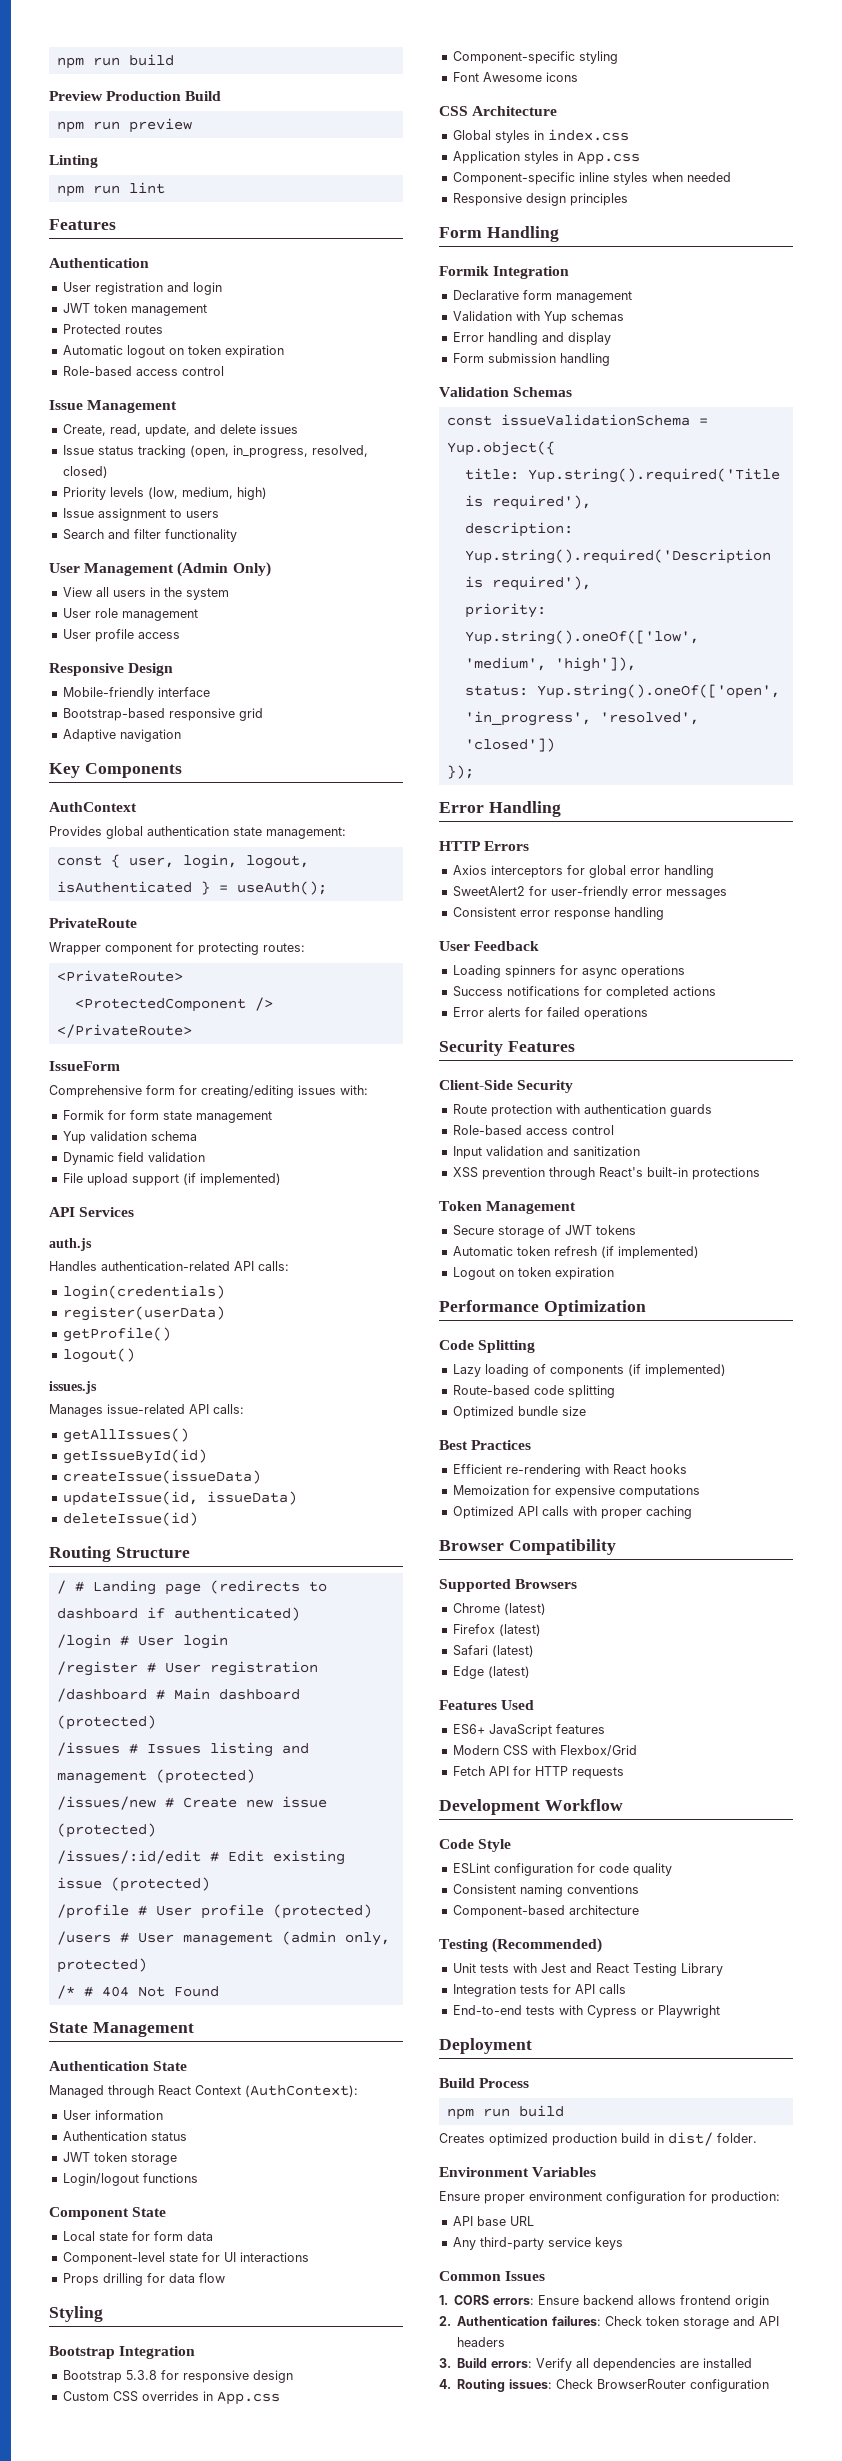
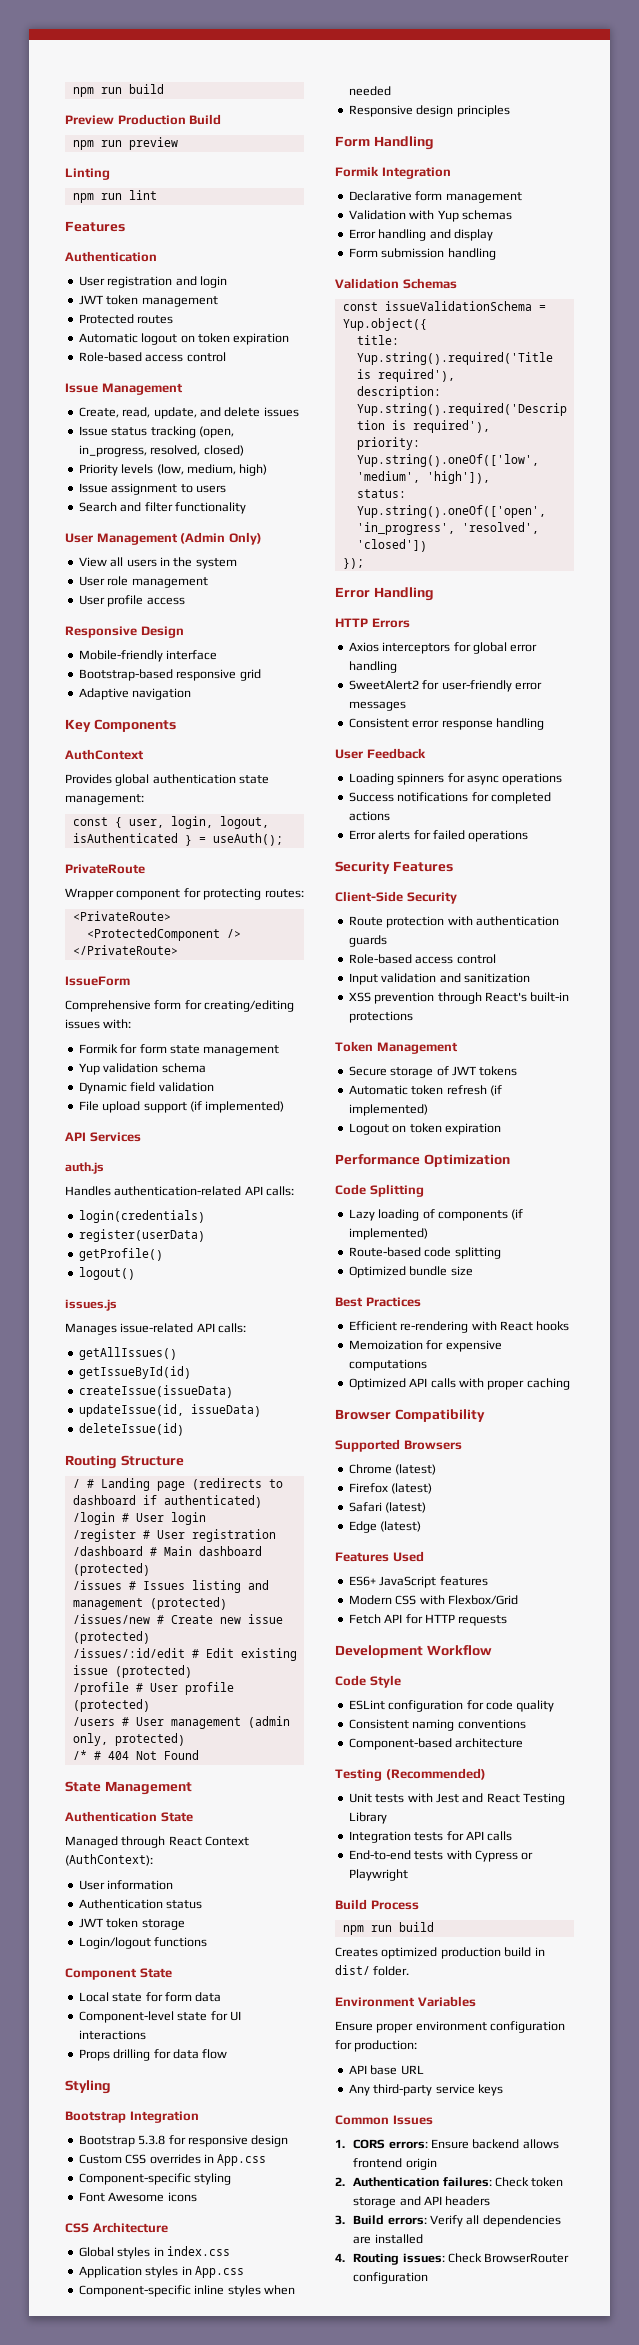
[439,2038,532,2054] // Deployment -> (408, 1875) none

